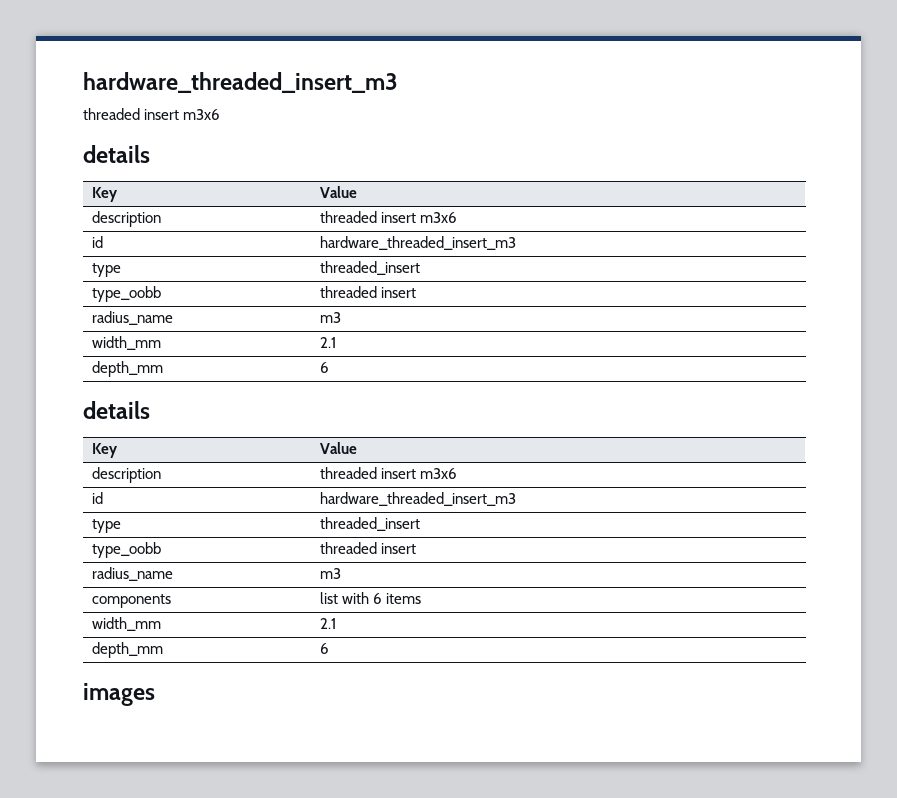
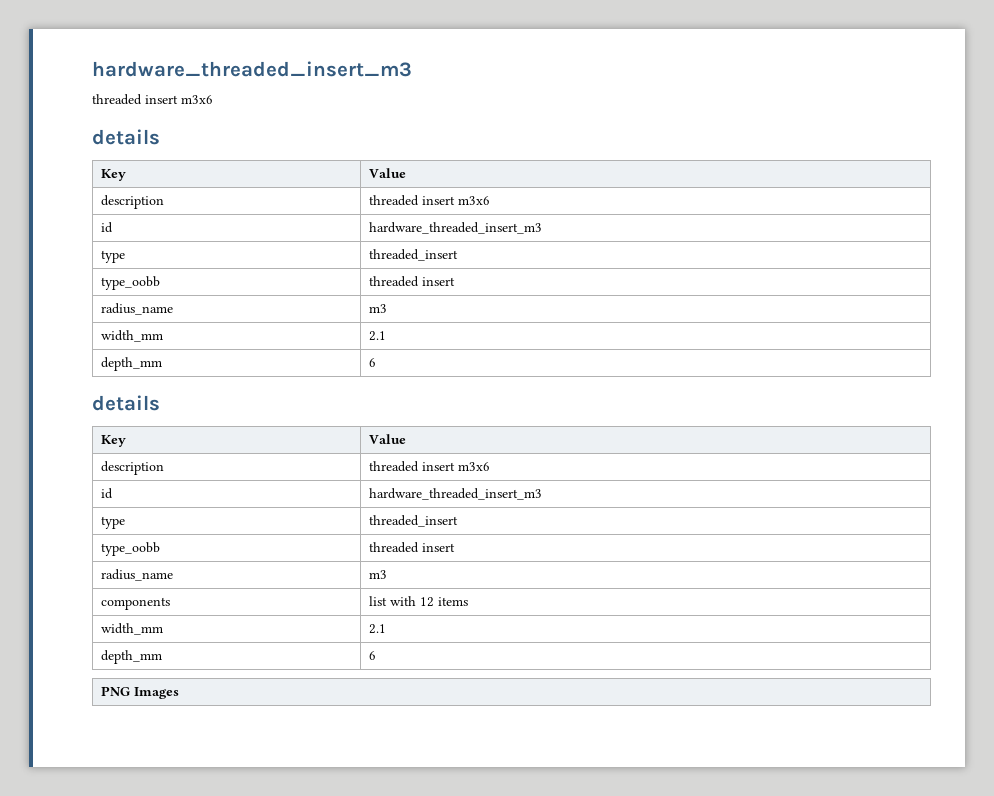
[372,593,382,604] 6 -> [419,597,434,607] 12
[83,683,155,706] // images -> [100,686,179,699] // PNG Images

